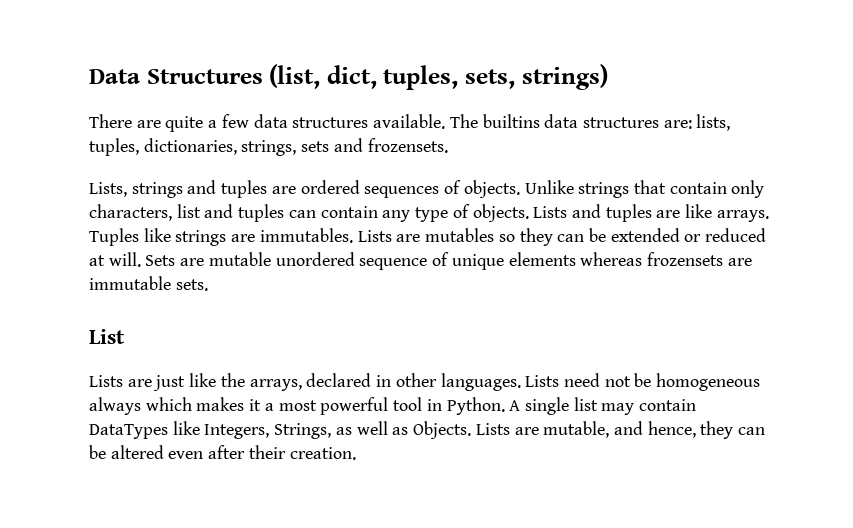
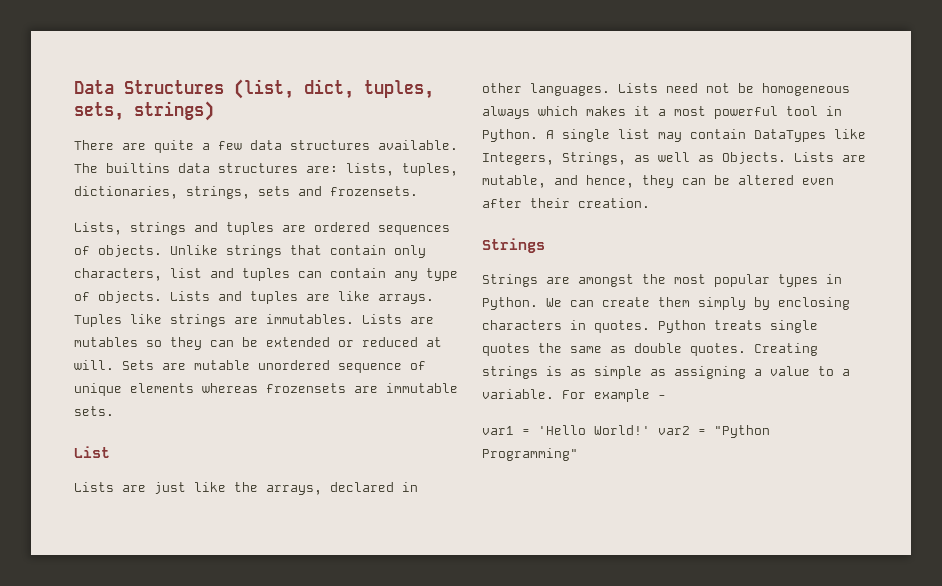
(356, 453) none -> [482,238,545,253] [482,274,842,287] [482,297,850,310] [482,320,818,333] [482,343,818,356] [482,366,850,379] [482,389,666,402] [482,425,770,438] [482,448,578,461] // Strings // Strings are amongst the most popular types in Python. We can create them simply by enclosing characters in quotes. Python treats single quotes the same as double quotes. Creating strings is as simple as assigning a value to a variable. For example − // var1 = 'Hello World!' var2 = "Python Programming"

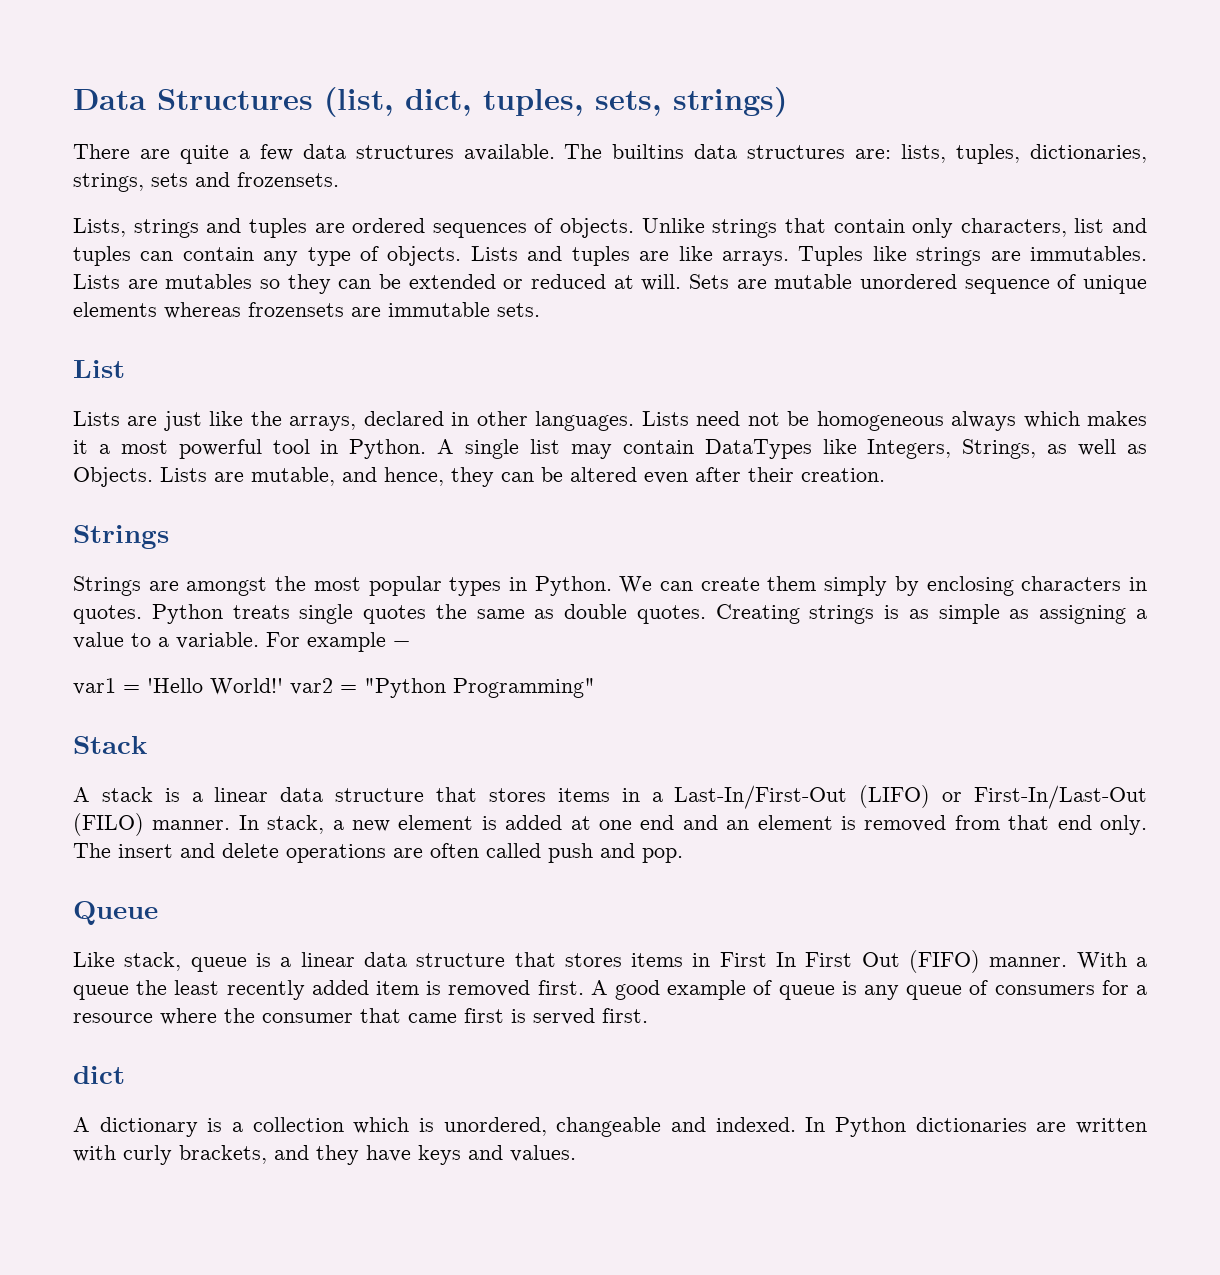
(578, 454) none -> [73,736,147,754] [73,785,1147,809] [73,813,1147,836] [73,843,683,863] [73,901,158,925] [73,950,1147,973] [73,980,1148,1000] [73,1008,648,1025] [73,1066,125,1084] [73,1117,1147,1137] [73,1145,576,1165] // Stack // A stack is a linear data structure that stores items in a Last-In/First-Out (LIFO) or First-In/Last-Out (FILO) manner. In stack, a new element is added at one end and an element is removed from that end only. The insert and delete operations are often called push and pop. // Queue // Like stack, queue is a linear data structure that stores items in First In First Out (FIFO) manner. With a queue the least recently added item is removed first. A good example of queue is any queue of consumers for a resource where the consumer that came first is served first. // dict // A dictionary is a collection which is unordered, changeable and indexed. In Python dictionaries are written with curly brackets, and they have keys and values.

